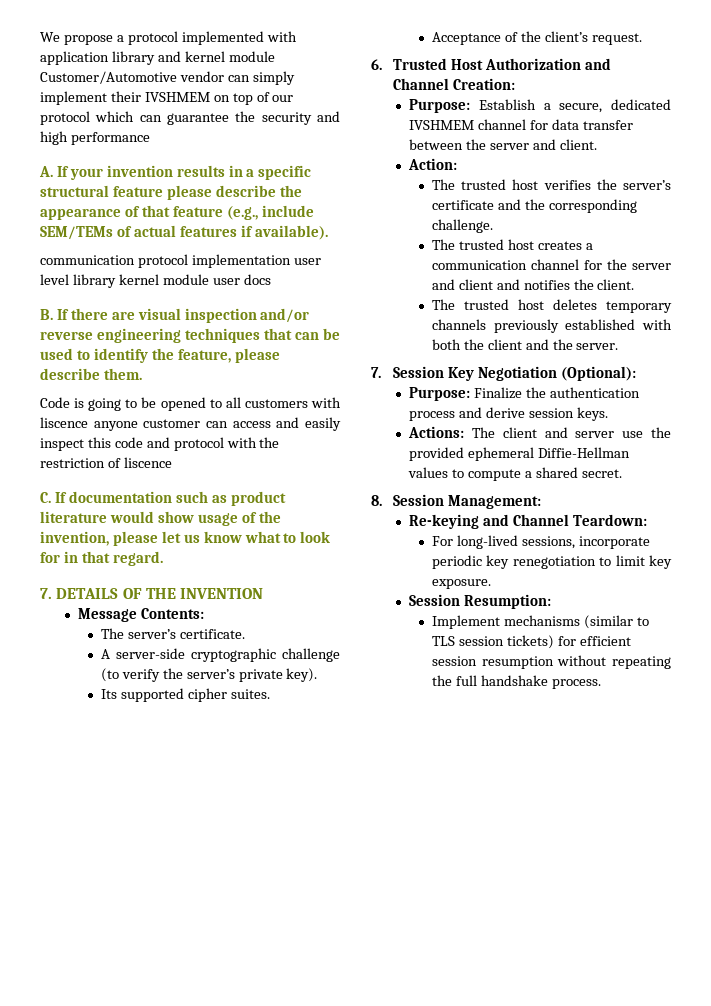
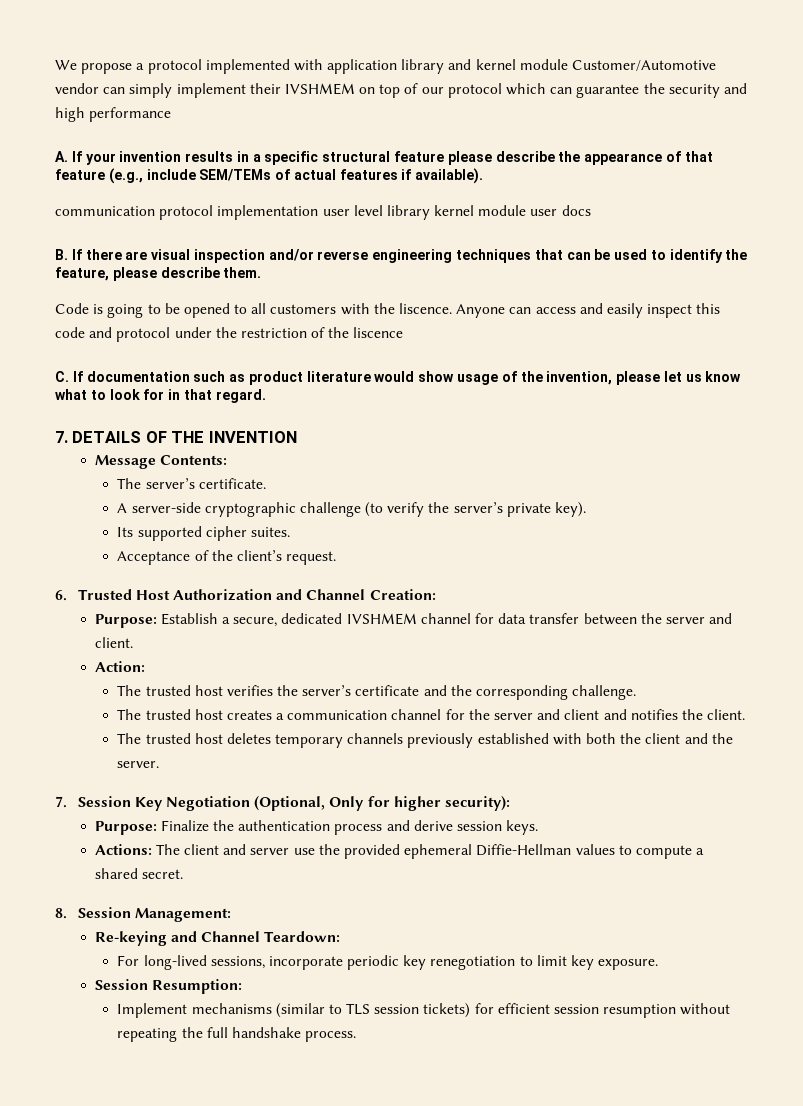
[40,417,201,431] liscence anyone customer -> [373,303,506,318] the liscence. Anyone
[226,437,257,448] with -> [174,327,212,338] under
(121, 463) none -> [328,327,350,338] the
[561,366,637,381] (Optional): -> [254,796,510,811] (Optional, Only for higher security):

